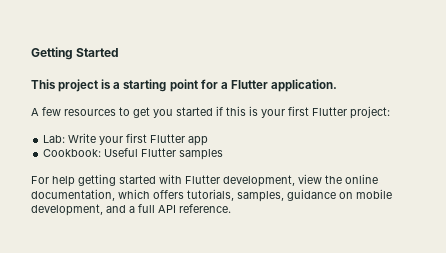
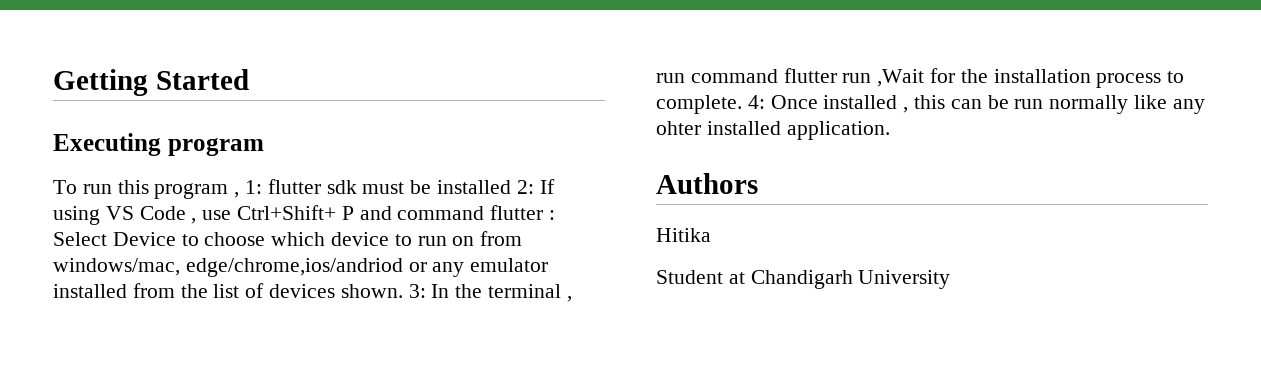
[31,79,337,92] [31,106,390,119] [43,133,209,146] [43,148,224,160] [31,174,378,187] [31,189,392,202] [31,204,231,216] This project is a starting point for a Flutter application. // A few resources to get you started if this is your first Flutter project: // Lab: Write your first Flutter app // Cookbook: Useful Flutter samples // For help getting started with Flutter development, view the online documentation, which offers tutorials, samples, guidance on mobile development, and a full API reference. -> [53,133,264,156] [53,179,555,199] [53,205,556,225] [53,231,523,246] [53,258,549,277] [53,283,572,302] [656,68,1185,88] [656,95,1205,114] [656,121,890,140] [656,173,758,194] [656,228,711,242] [656,270,951,289] Executing program // To run this program , 1: flutter sdk must be installed 2: If using VS Code , use Ctrl+Shift+ P and command flutter : Select Device to choose which device to run on from windows/mac, edge/chrome,ios/andriod or any emulator installed from the list of devices shown. 3: In the terminal , run command flutter run ,Wait for the installation process to complete. 4: Once installed , this can be run normally like any ohter installed application. // Authors // Hitika // Student at Chandigarh University

